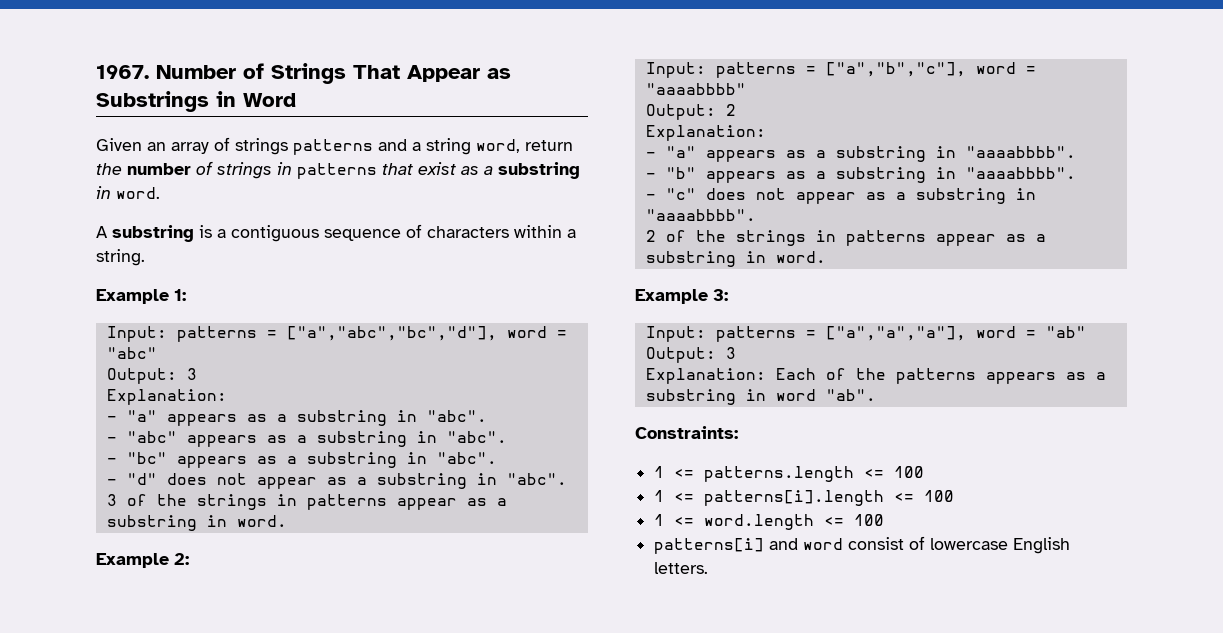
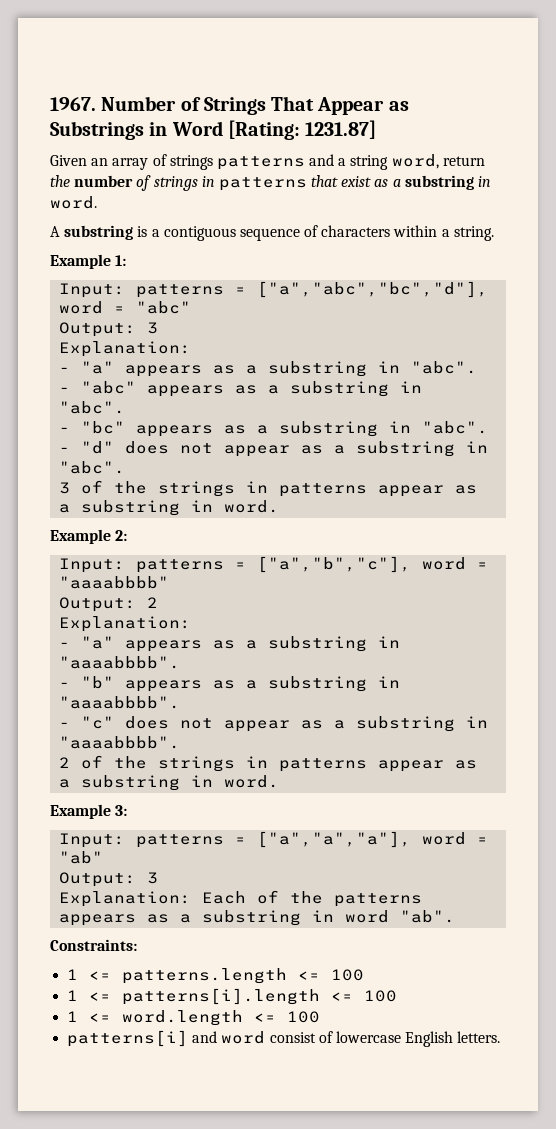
(296, 100) none -> [227,120,377,140] [Rating: 1231.87]

